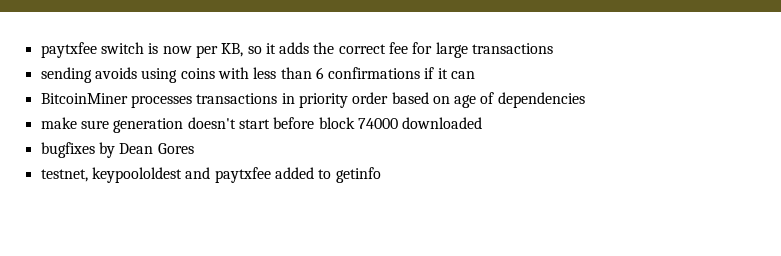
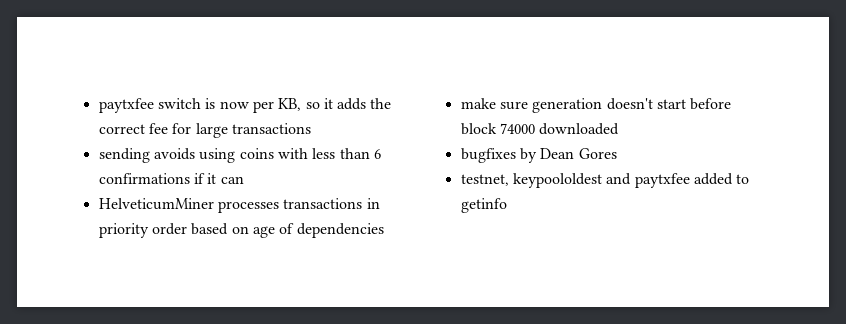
[40,93,128,104] BitcoinMiner -> [98,198,214,210] HelveticumMiner

